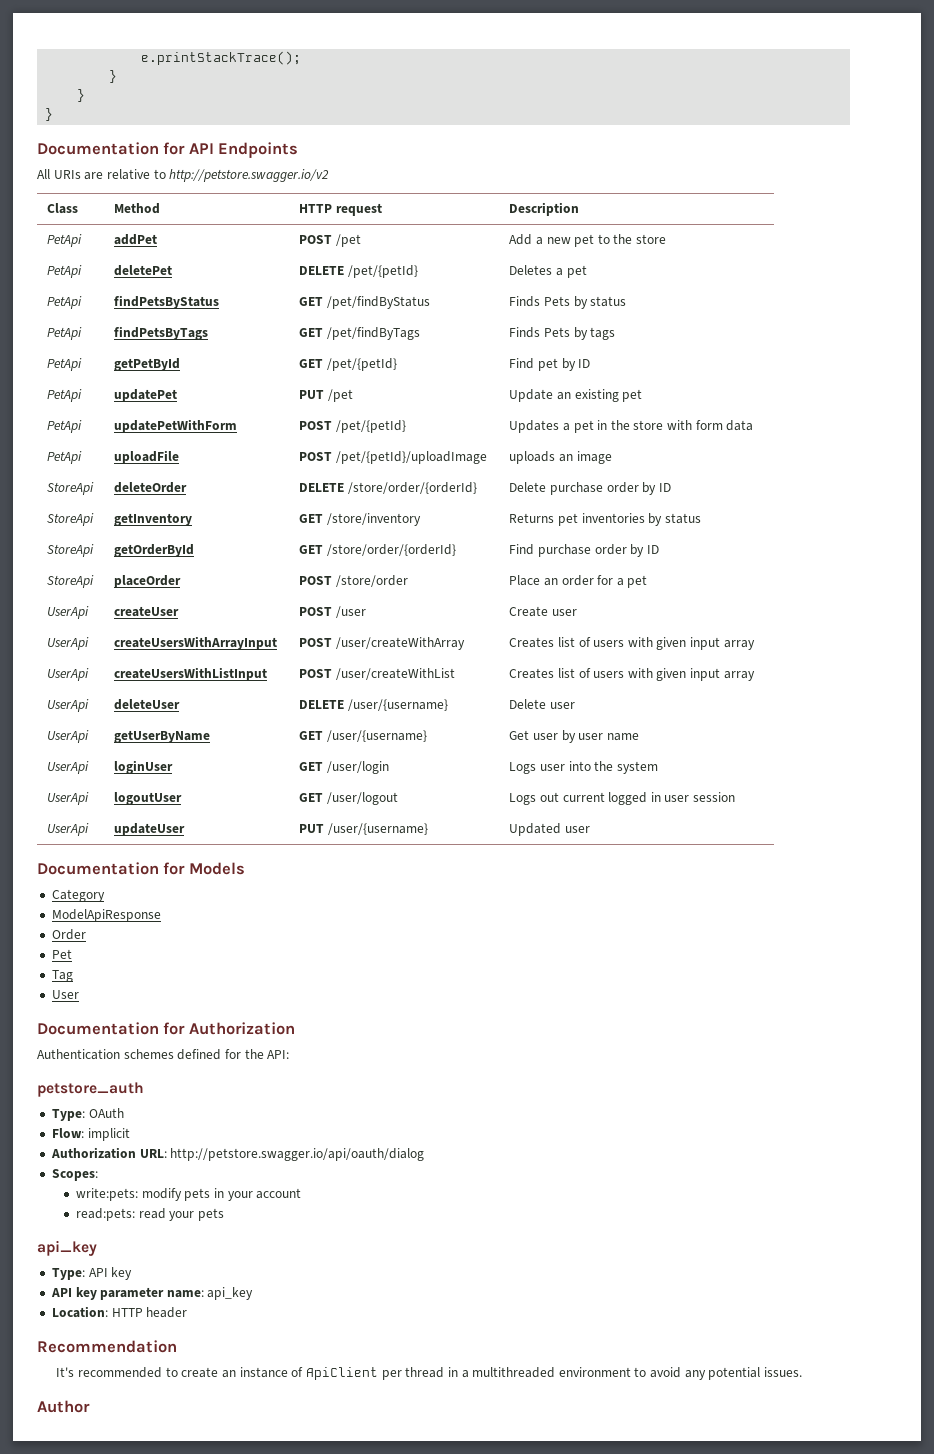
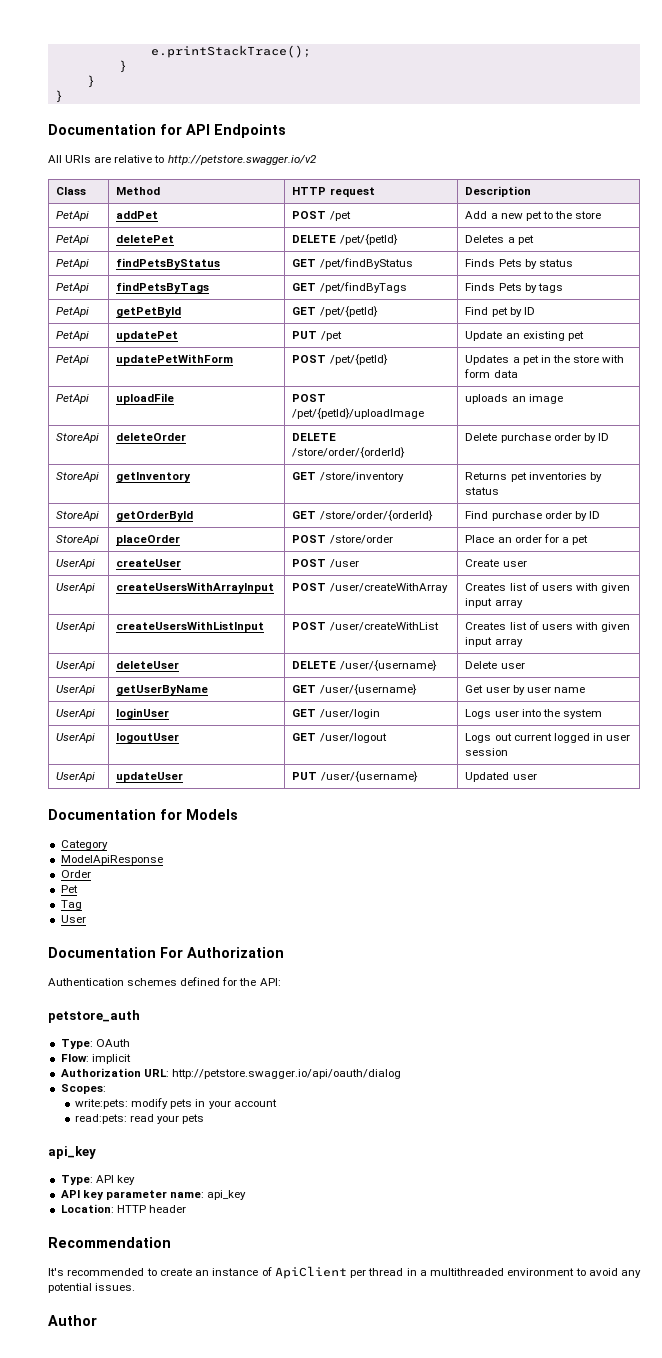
[163,1022,186,1035] for -> [160,947,183,958] For

